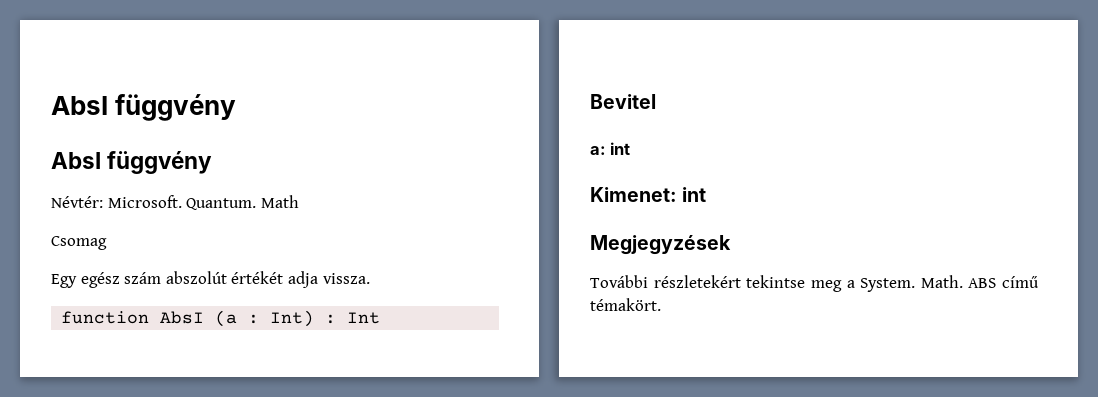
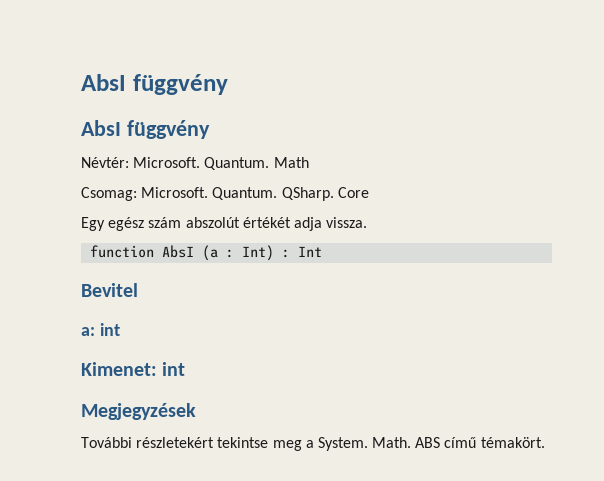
[51,236,107,250] Csomag -> [81,187,369,201] Csomag: Microsoft. Quantum. QSharp. Core

